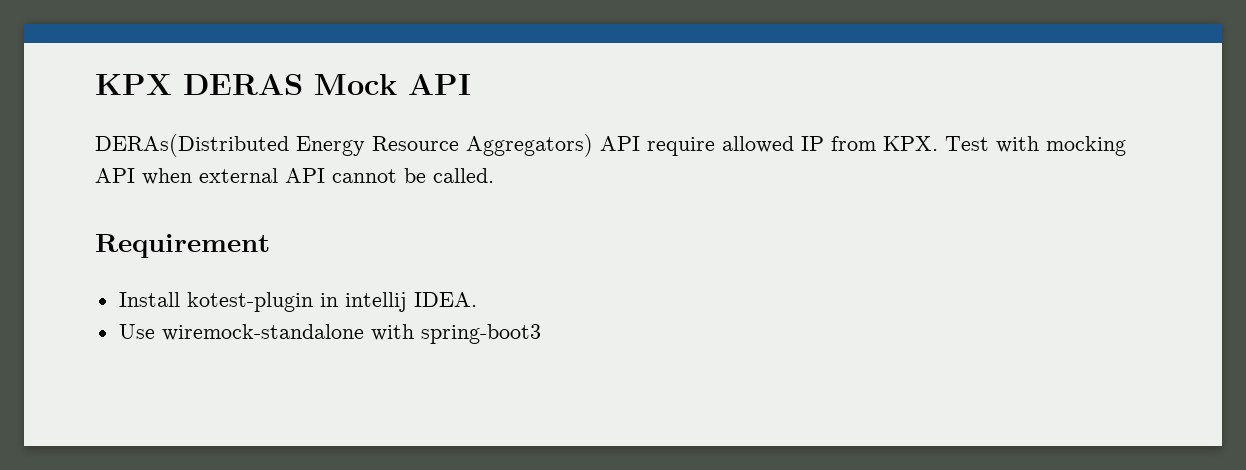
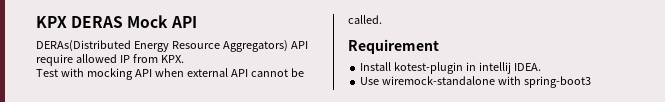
(938, 143) none -> (184, 59) //

